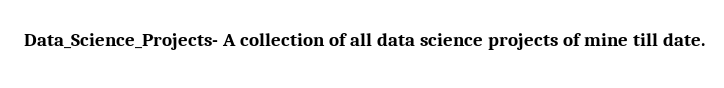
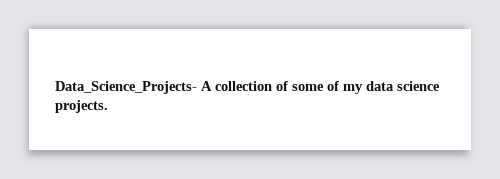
[349,33,705,50] all data science projects of mine till date. -> [292,81,440,94] [55,100,108,113] some of my data science projects.

